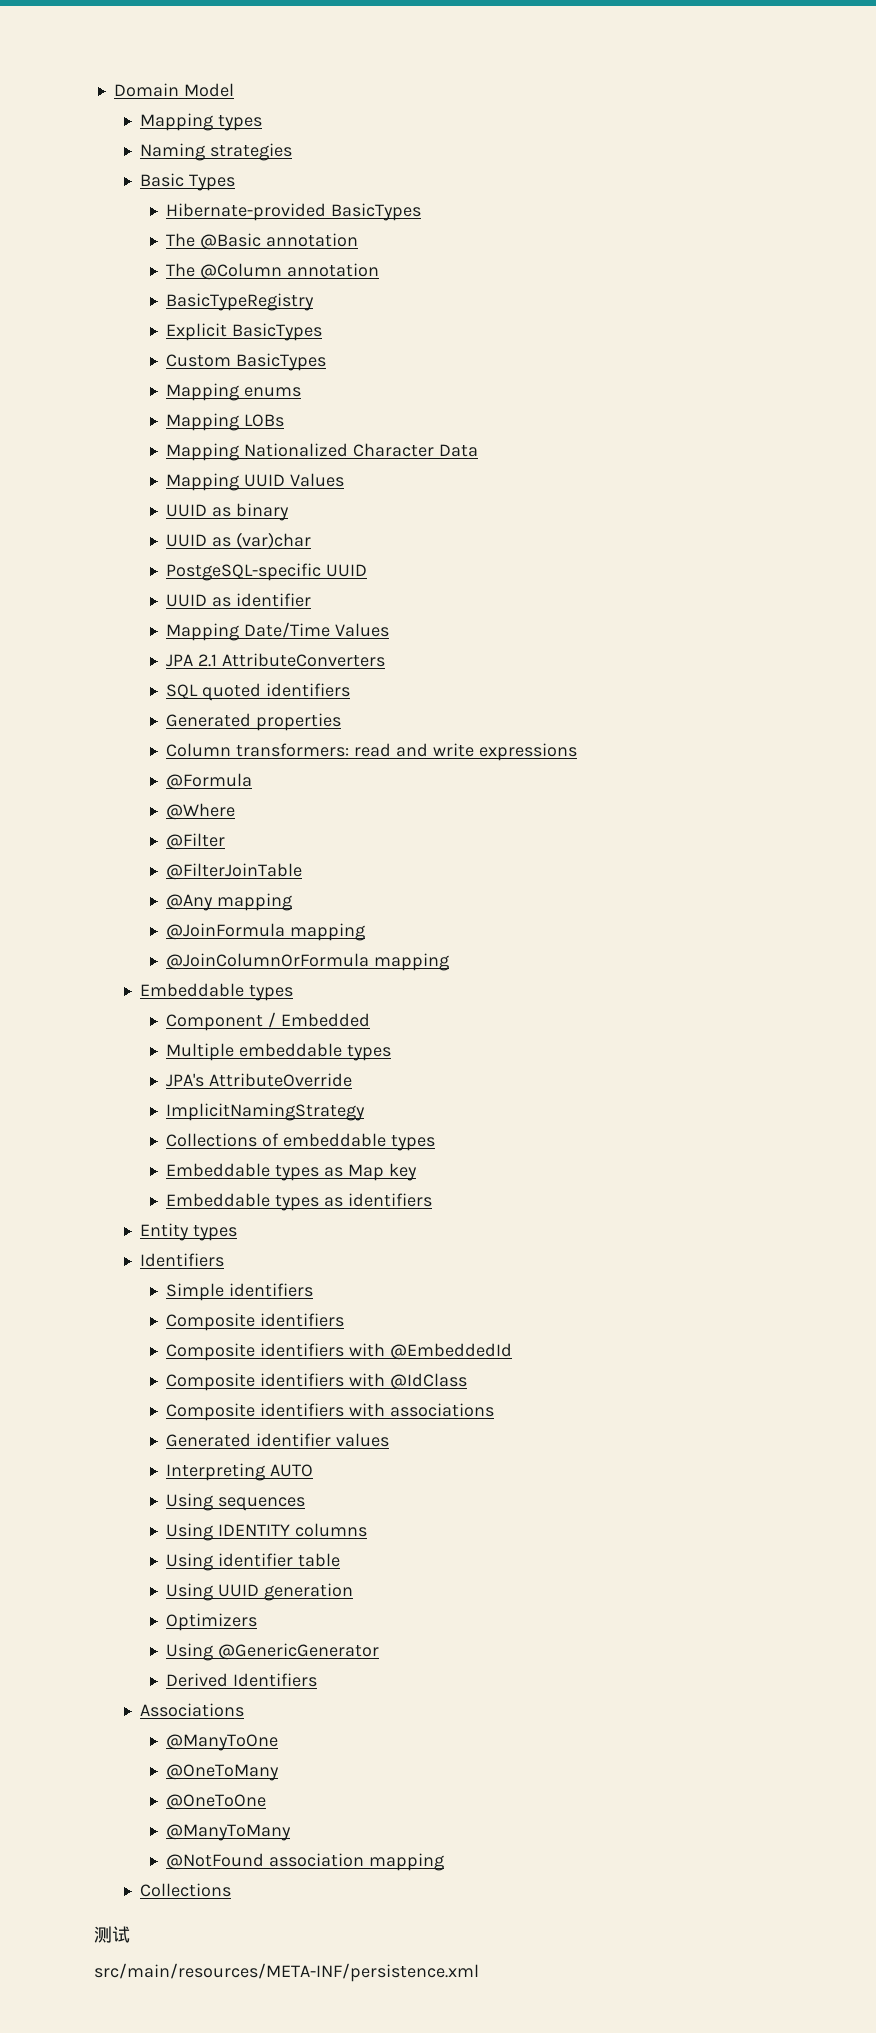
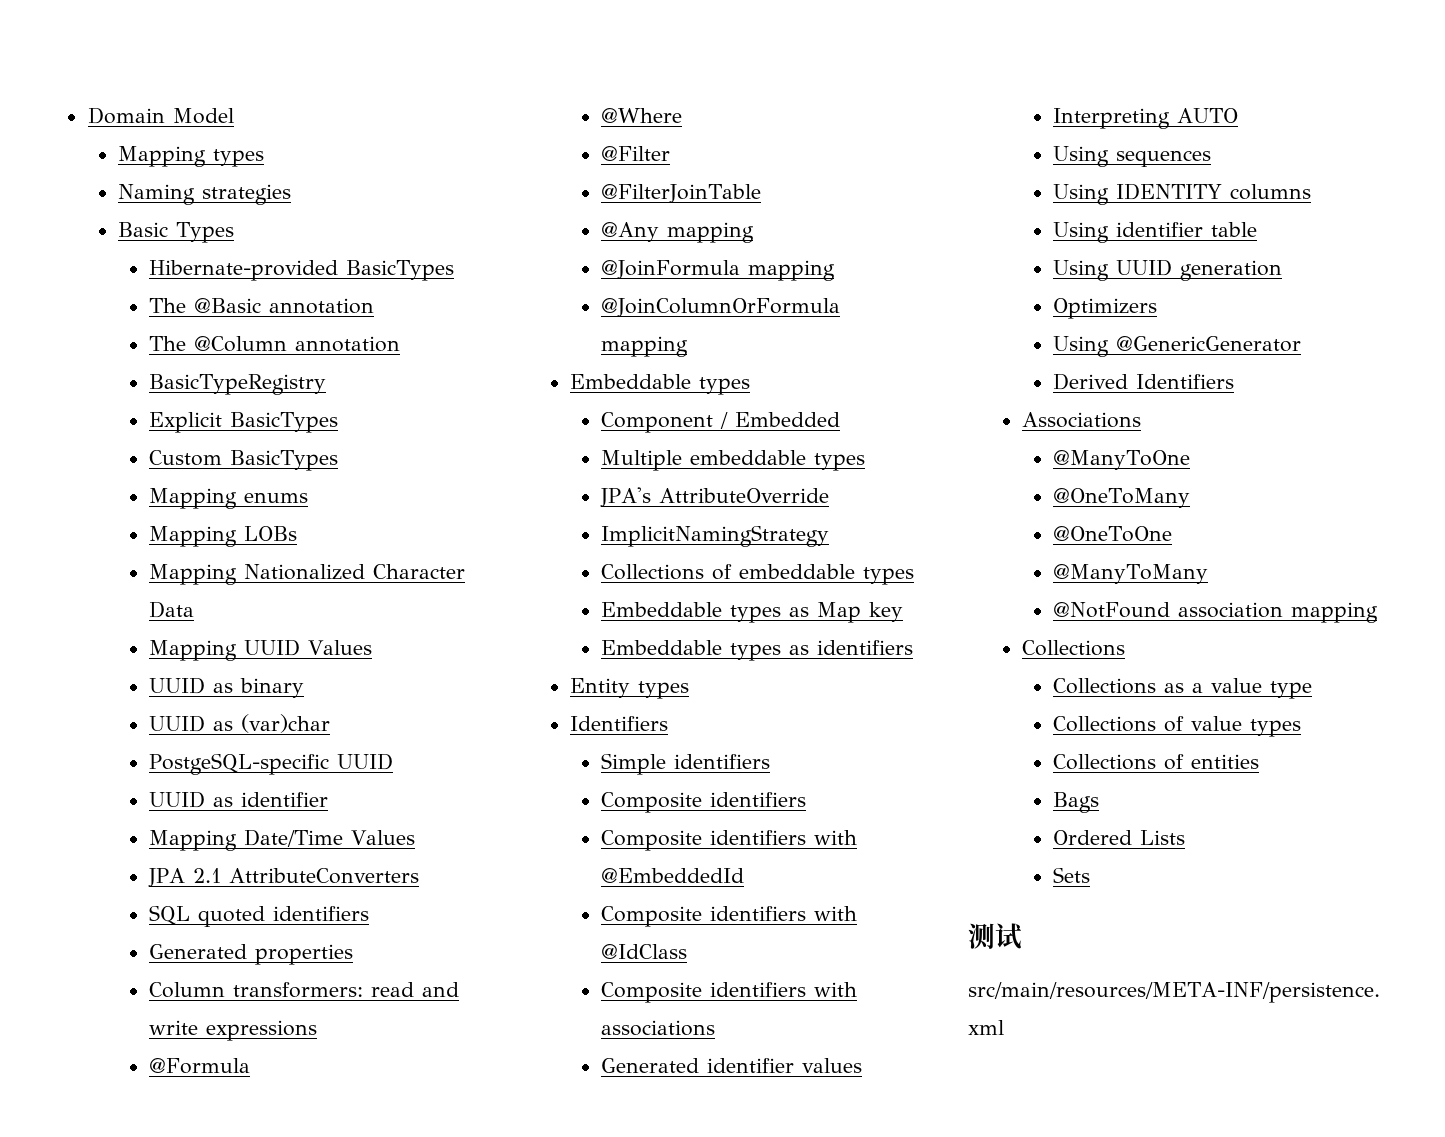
(232, 1890) none -> [1053,678,1313,699] [1053,716,1302,737] [1053,754,1260,770] [1053,792,1100,813] [1053,830,1186,845] [1053,867,1091,883] // Collections as a value type // Collections of value types // Collections of entities // Bags // Ordered Lists // Sets

